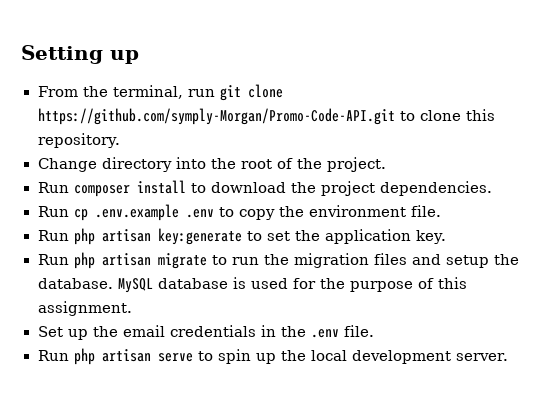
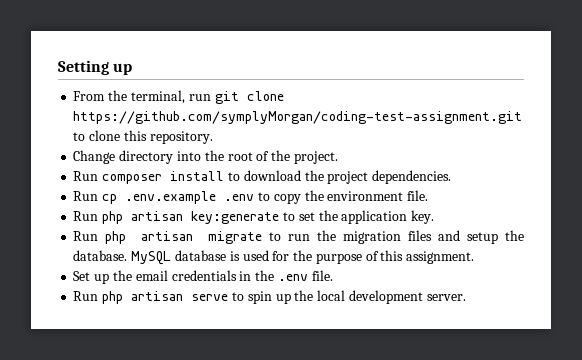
[37,108,395,125] https://github.com/symply-Morgan/Promo-Code-API.git -> [73,111,523,124] https://github.com/symplyMorgan/coding-test-assignment.git

